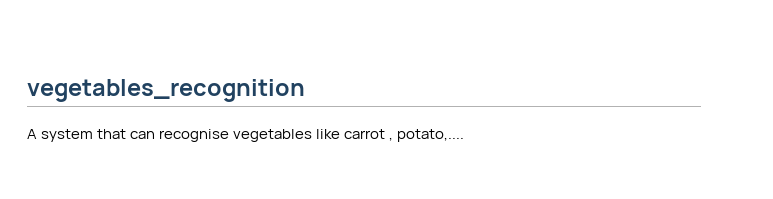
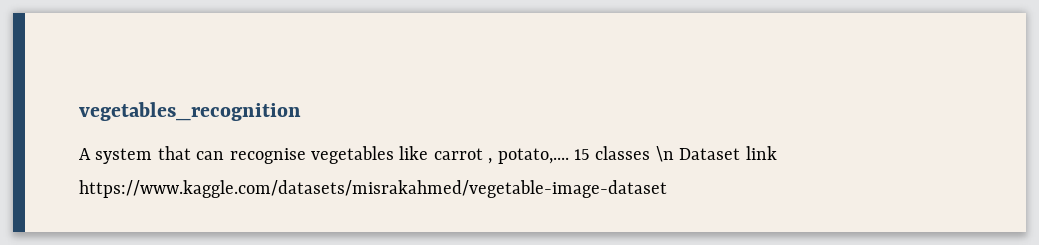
(465, 135) none -> [573,146,777,162] [79,180,667,198] 15 classes \n Dataset link https://www.kaggle.com/datasets/misrakahmed/vegetable-image-dataset

